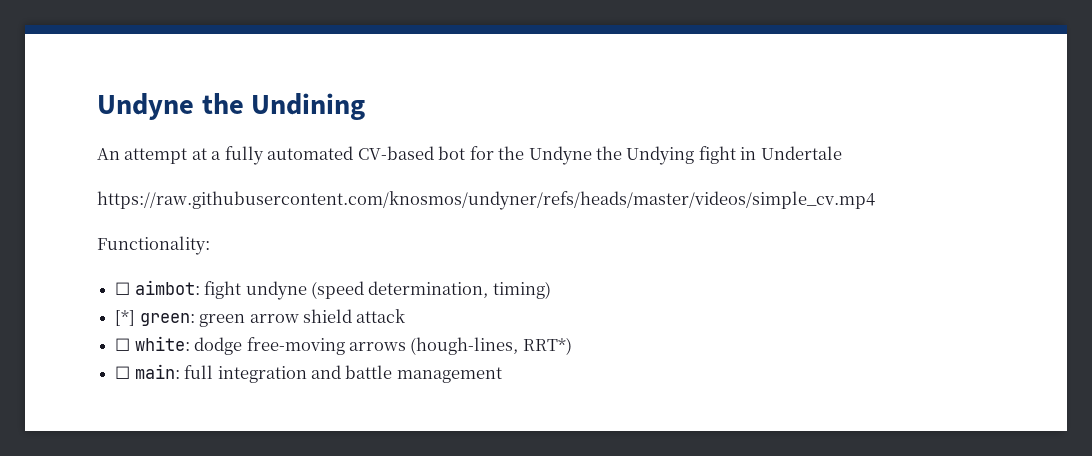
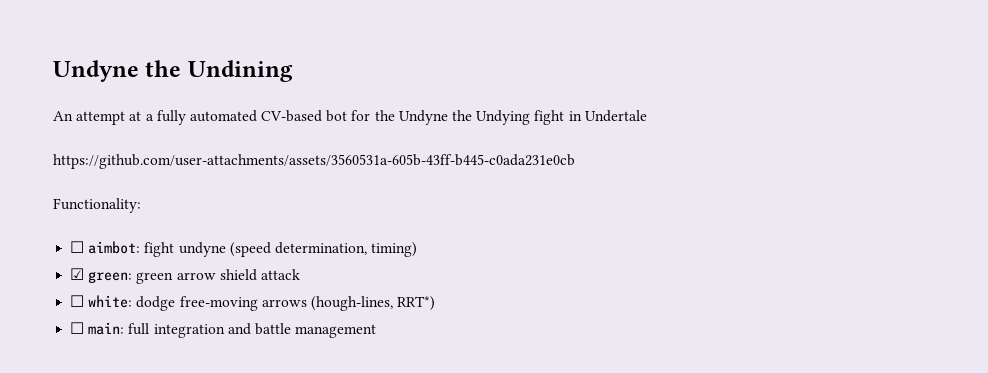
[97,191,875,210] https://raw.githubusercontent.com/knosmos/undyner/refs/heads/master/videos/simple_cv.mp4 -> [53,154,575,169] https://github.com/user-attachments/assets/3560531a-605b-43ff-b445-c0ada231e0cb
[115,310,136,326] [*] -> [70,268,85,280] ☑

